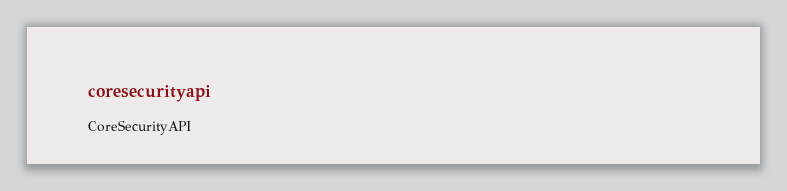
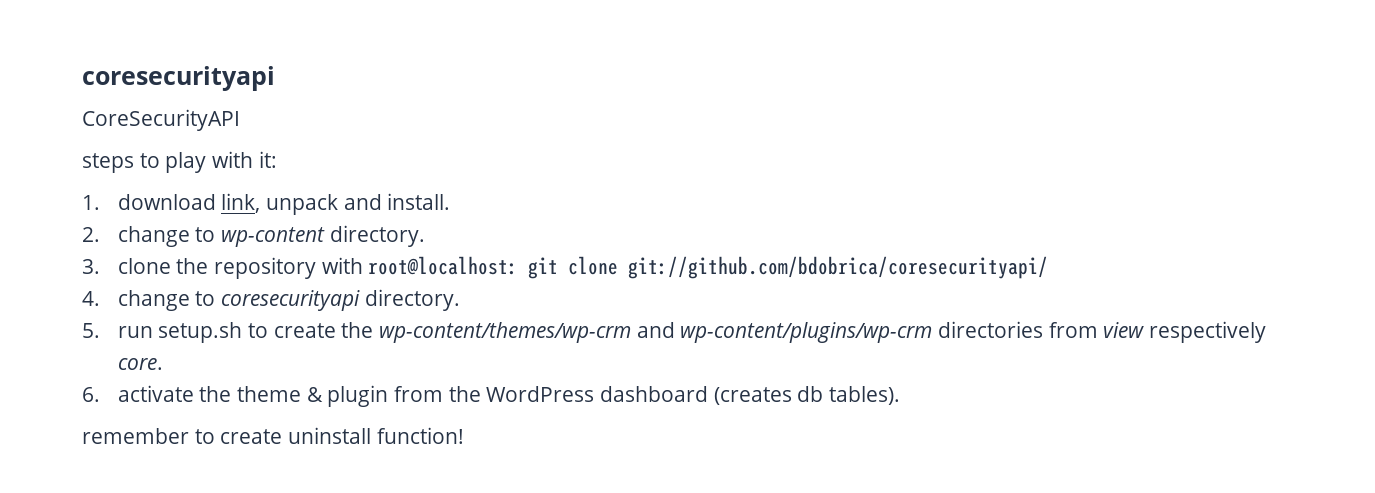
(191, 127) none -> [82,151,277,173] [82,193,451,215] [82,225,425,247] [82,256,1049,279] [82,289,460,311] [82,321,1267,343] [117,358,163,370] [82,385,901,407] [82,427,464,444] // steps to play with it: // 1. download link, unpack and install. // 2. change to wp-content directory. // 3. clone the repository with root@localhost: git clone git://github.com/bdobrica/coresecurityapi/ // 4. change to coresecurityapi directory. // 5. run setup.sh to create the wp-content/themes/wp-crm and wp-content/plugins/wp-crm directories from view respectively core. // 6. activate the theme & plugin from the WordPress dashboard (creates db tables). // remember to create uninstall function!

